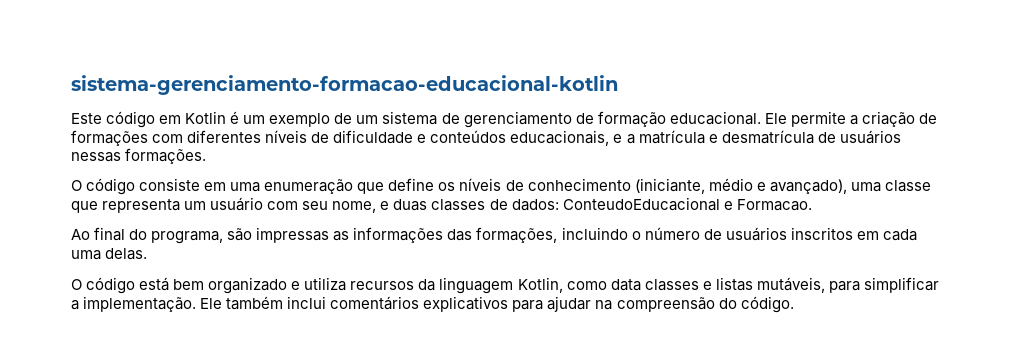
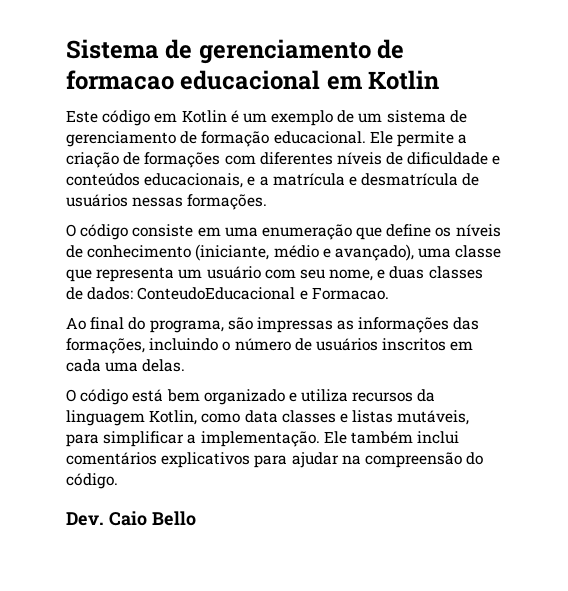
[71,75,618,95] sistema-gerenciamento-formacao-educacional-kotlin -> [66,39,405,64] [66,70,440,90] Sistema de gerenciamento de formacao educacional em Kotlin
(794, 304) none -> [66,511,196,526] // Dev. Caio Bello

